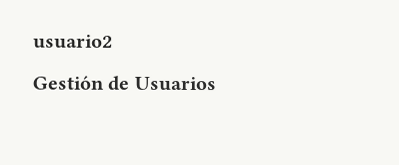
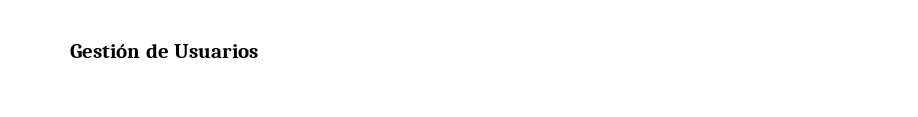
[33,34,113,49] usuario2 // -> (70, 51) none

